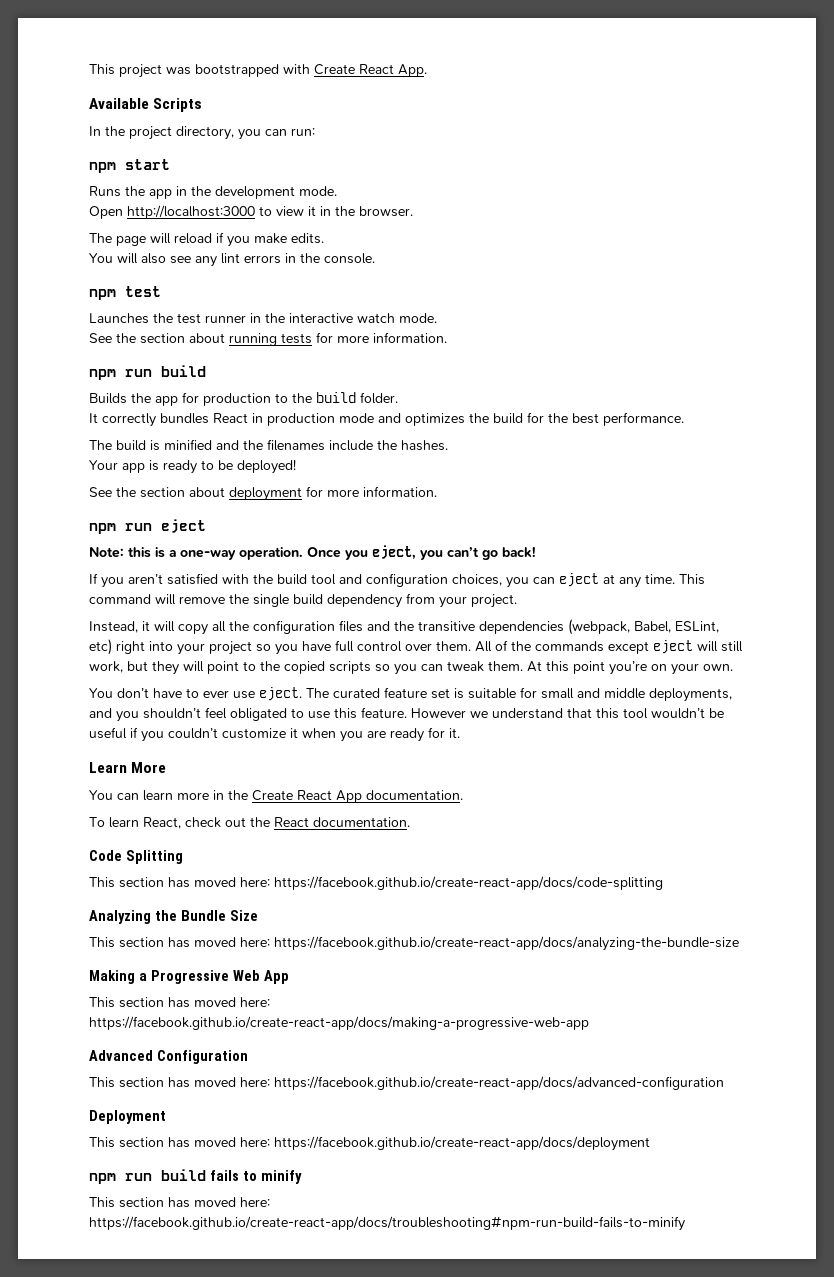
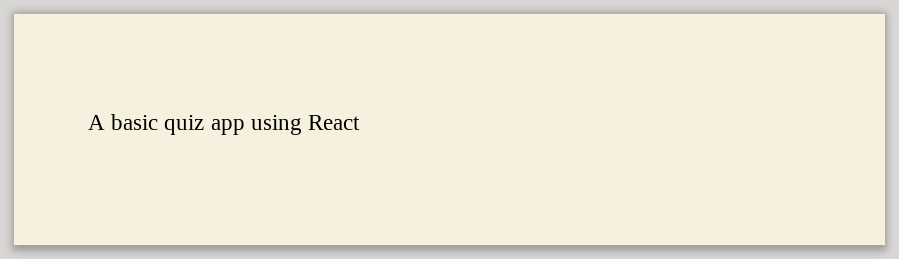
[89,64,427,78] [89,98,203,112] [89,126,315,140] [89,159,170,173] [89,186,337,199] [89,205,413,219] [89,232,324,247] [89,253,375,267] [89,286,161,300] [89,313,437,324] [89,332,447,346] [89,365,206,380] [89,392,398,406] [89,412,684,427] [89,439,448,451] [89,459,296,474] [89,486,437,501] [89,519,206,534] [89,545,536,560] [89,573,705,588] [89,593,517,608] [89,619,719,635] [89,639,743,655] [89,661,733,675] [89,687,732,702] [89,707,724,722] [89,727,460,742] [89,762,167,773] [89,790,463,803] [89,817,410,829] [89,850,183,864] [89,876,663,890] [89,910,258,924] [89,936,739,951] [89,970,289,984] [89,997,270,1008] [89,1016,589,1030] [89,1050,248,1064] [89,1076,724,1090] [89,1110,166,1124] [89,1136,650,1151] [89,1169,302,1184] [89,1197,270,1208] [89,1216,685,1231] This project was bootstrapped with Create React App. // Available Scripts // In the project directory, you can run: // npm start // Runs the app in the development mode. // Open http://localhost:3000 to view it in the browser. // The page will reload if you make edits. // You will also see any lint errors in the console. // npm test // Launches the test runner in the interactive watch mode. // See the section about running tests for more information. // npm run build // Builds the app for production to the build folder. // It correctly bundles React in production mode and optimizes the build for the best performance. // The build is minified and the filenames include the hashes. // Your app is ready to be deployed! // See the section about deployment for more information. // npm run eject // Note: this is a one-way operation. Once you eject, you can’t go back! // If you aren’t satisfied with the build tool and configuration choices, you can eject at any time. This command will remove the single build dependency from your project. // Instead, it will copy all the configuration files and the transitive dependencies (webpack, Babel, ESLint, etc) right into your project so you have full control over them. All of the commands except eject will still work, but they will point to the copied scripts so you can tweak them. At this point you’re on your own. // You don’t have to ever use eject. The curated feature set is suitable for small and middle deployments, and you shouldn’t feel obligated to use this feature. However we understand that this tool wouldn’t be useful if you couldn’t customize it when you are ready for it. // Learn More // You can learn more in the Create React App documentation. // To learn React, check out the React documentation. // Code Splitting // This section has moved here: https://facebook.github.io/create-react-app/docs/code-splitting // Analyzing the Bundle Size // This section has moved here: https://facebook.github.io/create-react-app/docs/analyzing-the-bundle-size // Making a Progressive Web App // This section has moved here: https://facebook.github.io/create-react-app/docs/making-a-progressive-web-app // Advanced Configuration // This section has moved here: https://facebook.github.io/create-react-app/docs/advanced-configuration // Deployment // This section has moved here: https://facebook.github.io/create-react-app/docs/deployment // npm run build fails to minify // This section has moved here: https://facebook.github.io/create-react-app/docs/troubleshooting#npm-run-build-fails-to-minify -> [88,114,361,135] A basic quiz app using React

